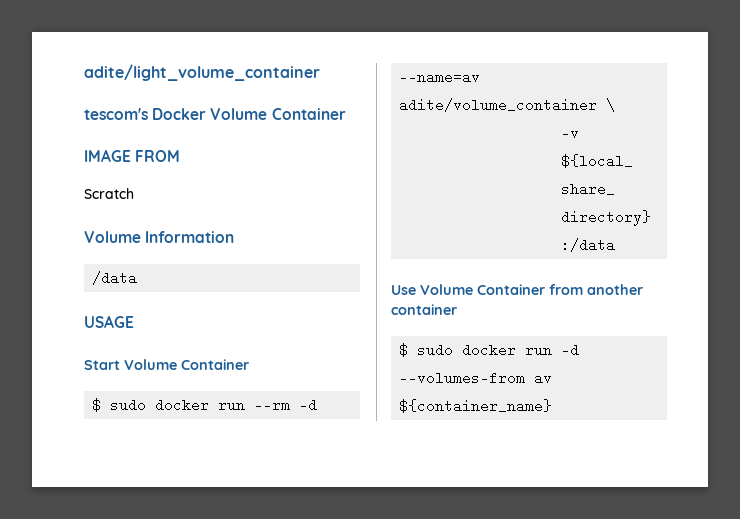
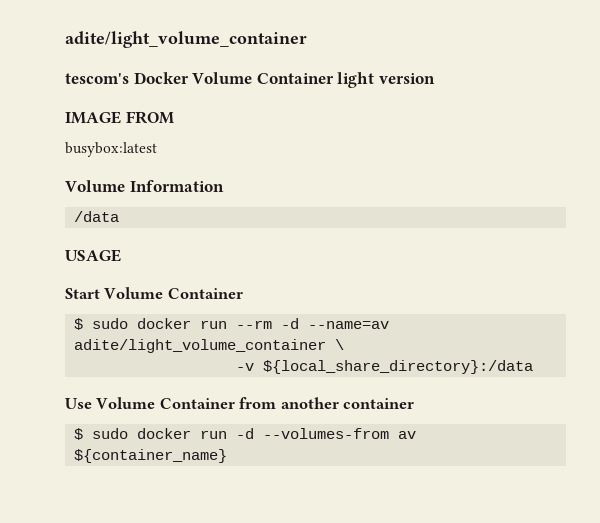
(346, 114) none -> [337,72,435,88] light version
[84,188,134,199] Scratch -> [65,142,157,157] busybox:latest
[399,98,598,112] adite/volume_container -> [74,339,327,353] adite/light_volume_container

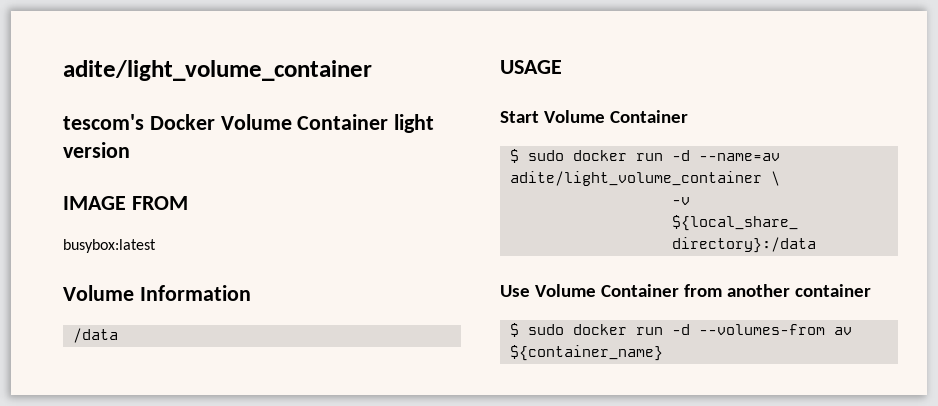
[236,320,273,329] --rm -> (663, 157) none

